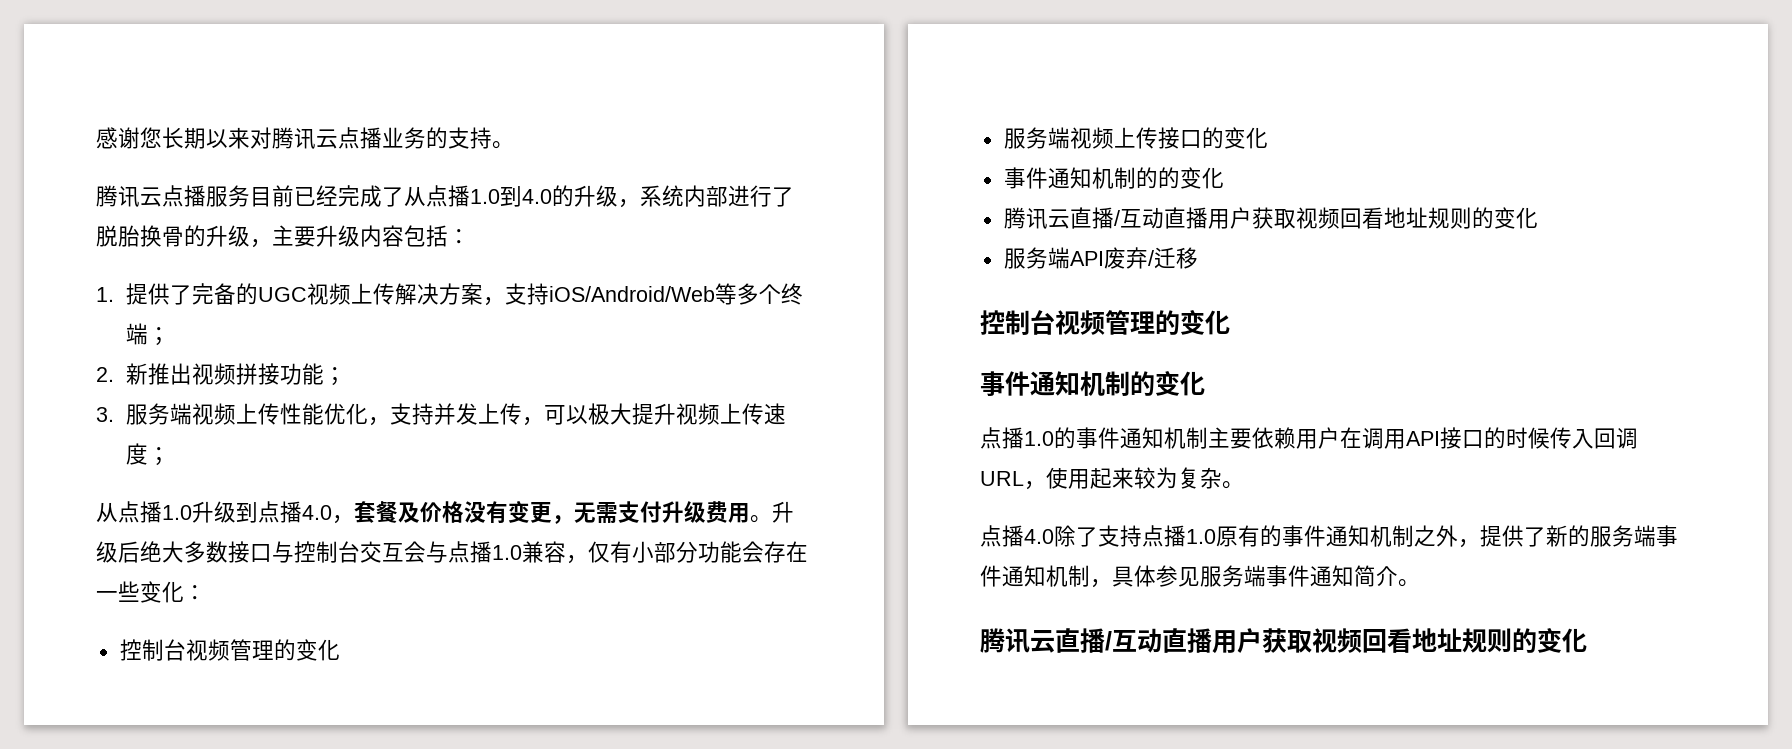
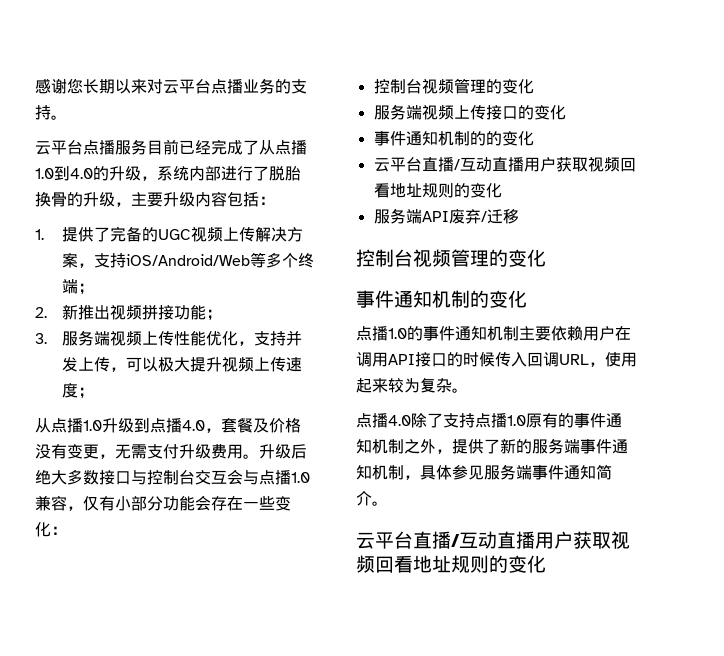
[272,127,338,150] 腾讯云 -> [163,79,211,94] 云平台
[96,185,162,208] 腾讯云 -> [35,140,83,155] 云平台
[1003,207,1070,230] 腾讯云 -> [373,157,422,172] 云平台
[980,628,1055,653] 腾讯云 -> [356,531,413,549] 云平台

